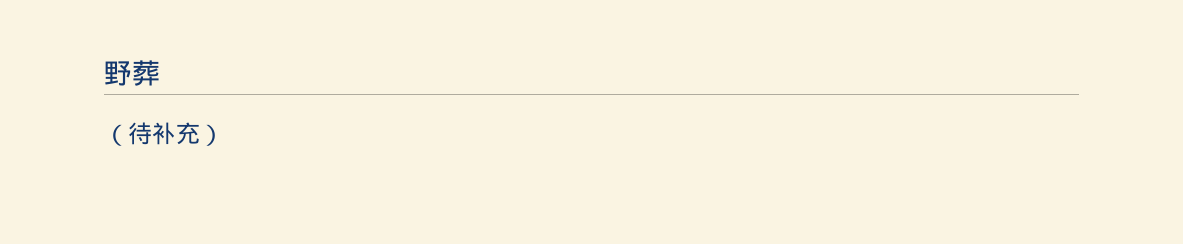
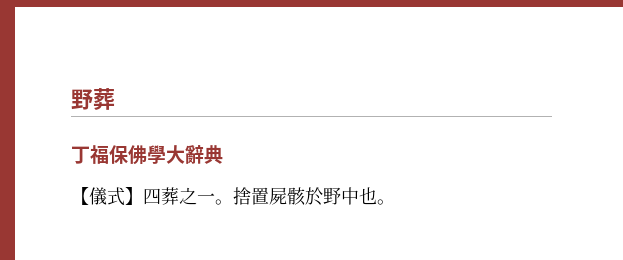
[104,122,224,146] （待补充） -> [71,145,223,165] [71,187,395,206] 丁福保佛學大辭典 // 【儀式】四葬之一。捨置屍骸於野中也。

